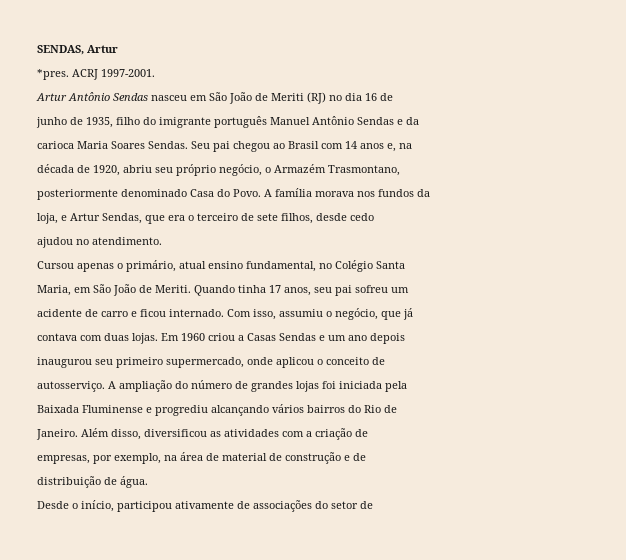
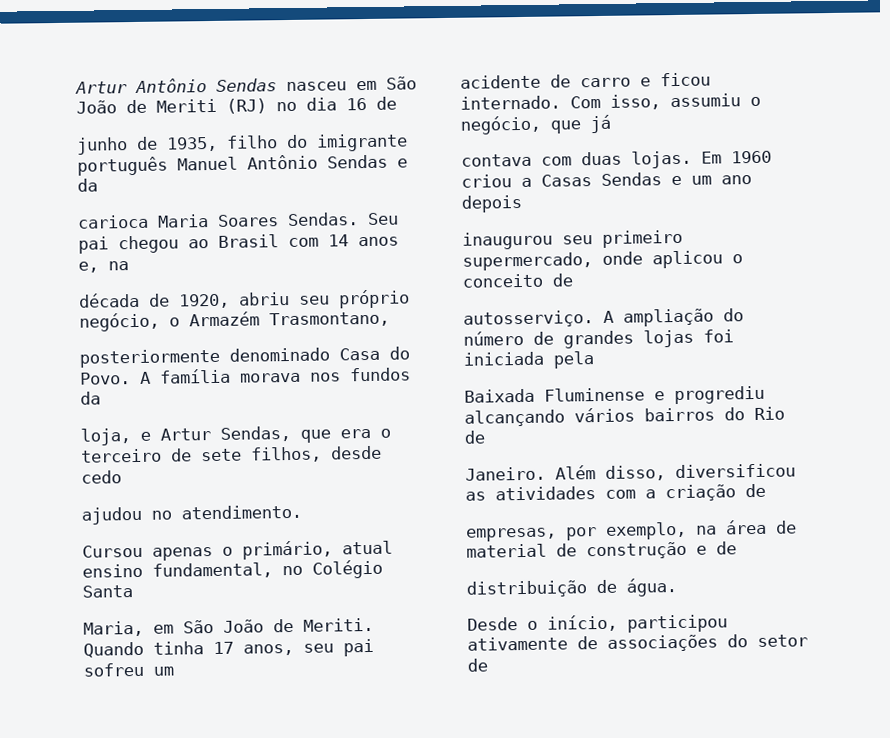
[37,45,118,55] [37,69,155,80] SENDAS, Artur // *pres. ACRJ 1997-2001. // -> (75, 87) none

